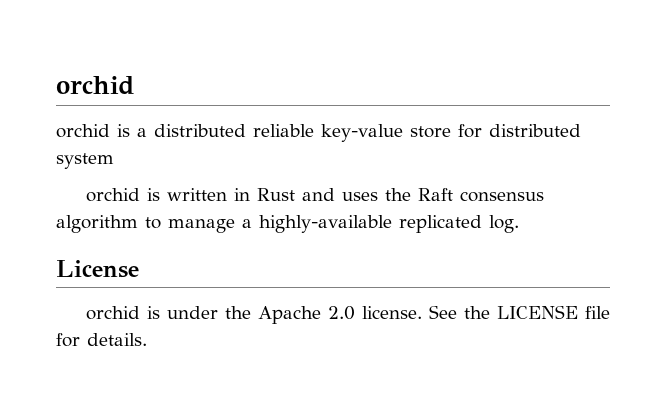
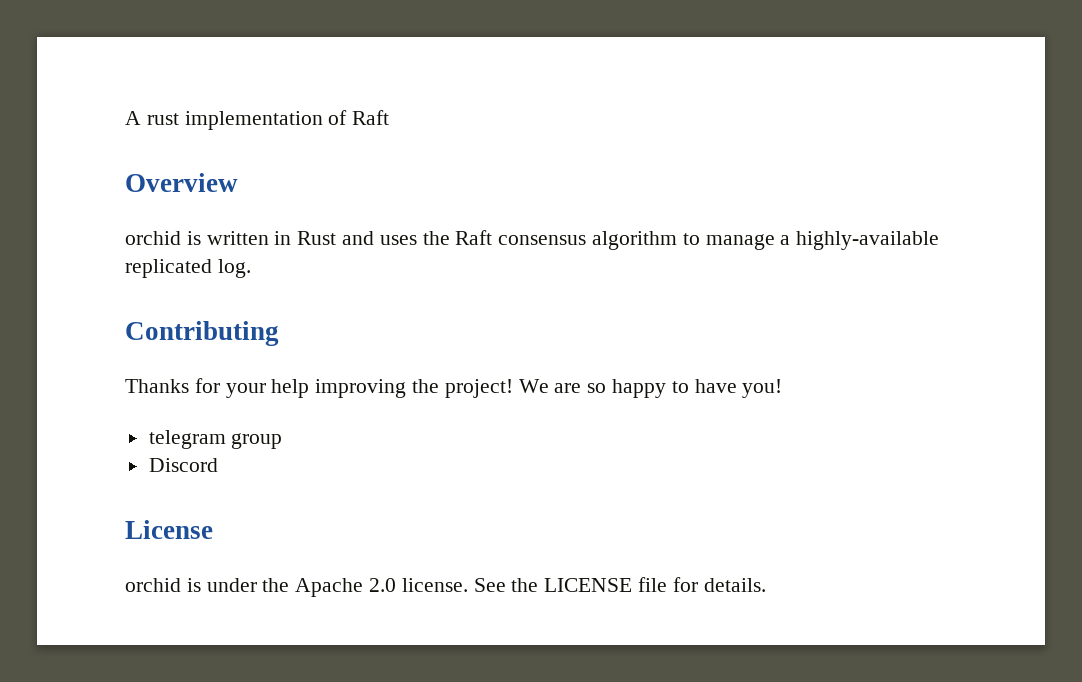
[56,76,134,95] [56,124,581,142] [56,153,114,169] orchid // orchid is a distributed reliable key-value store for distributed system -> [125,110,390,130] [125,173,238,192] A rust implementation of Raft // Overview
(519, 224) none -> [125,321,279,346] [125,378,783,398] [148,430,283,449] [148,458,218,472] // Contributing // Thanks for your help improving the project! We are so happy to have you! // telegram group // Discord

